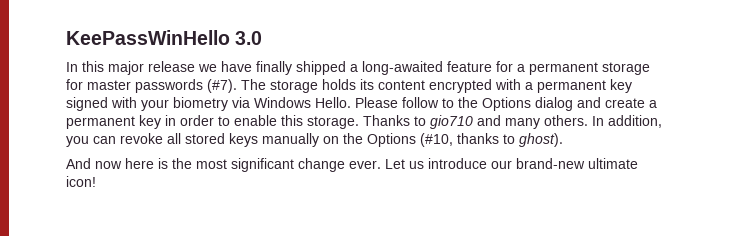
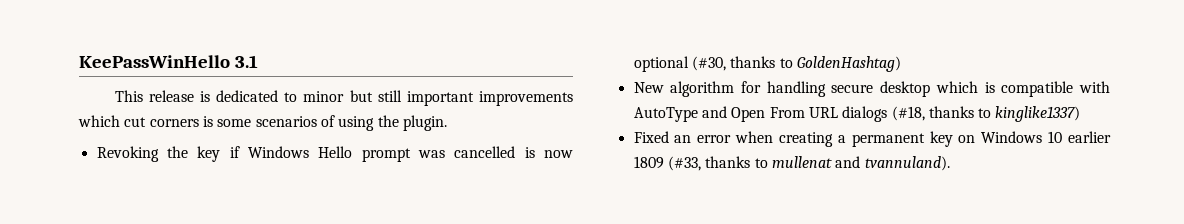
[235,31,263,45] [66,61,650,75] [66,79,632,93] [66,97,657,111] [66,115,662,129] [66,133,563,147] [66,158,638,172] [66,176,96,187] 3.0 // In this major release we have finally shipped a long-awaited feature for a permanent storage for master passwords (#7). The storage holds its content encrypted with a permanent key signed with your biometry via Windows Hello. Please follow to the Options dialog and create a permanent key in order to enable this storage. Thanks to gio710 and many others. In addition, you can revoke all stored keys manually on the Options (#10, thanks to ghost). // And now here is the most significant change ever. Let us introduce our brand-new ultimate icon! -> [234,55,258,68] [114,90,573,106] [78,115,447,131] [96,146,573,162] [633,56,901,72] [633,81,1110,97] [633,106,1081,122] [633,131,1111,147] [633,156,950,171] 3.1 // This release is dedicated to minor but still important improvements which cut corners is some scenarios of using the plugin. // Revoking the key if Windows Hello prompt was cancelled is now optional (#30, thanks to GoldenHashtag) // New algorithm for handling secure desktop which is compatible with AutoType and Open From URL dialogs (#18, thanks to kinglike1337) // Fixed an error when creating a permanent key on Windows 10 earlier 1809 (#33, thanks to mullenat and tvannuland).

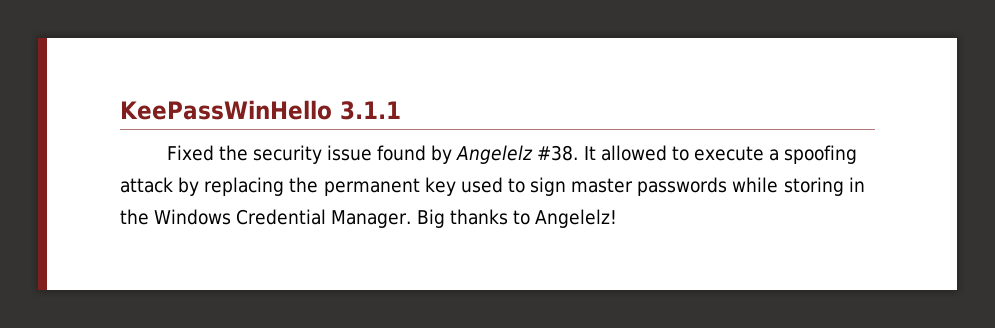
[234,55,258,68] [114,90,573,106] [78,115,447,131] [96,146,573,162] [633,56,901,72] [633,81,1110,97] [633,106,1081,122] [633,131,1111,147] [633,156,950,171] 3.1 // This release is dedicated to minor but still important improvements which cut corners is some scenarios of using the plugin. // Revoking the key if Windows Hello prompt was cancelled is now optional (#30, thanks to GoldenHashtag) // New algorithm for handling secure desktop which is compatible with AutoType and Open From URL dialogs (#18, thanks to kinglike1337) // Fixed an error when creating a permanent key on Windows 10 earlier 1809 (#33, thanks to mullenat and tvannuland). -> [339,101,401,120] [166,145,858,164] [120,177,865,196] [120,209,617,228] 3.1.1 // Fixed the security issue found by Angelelz #38. It allowed to execute a spoofing attack by replacing the permanent key used to sign master passwords while storing in the Windows Credential Manager. Big thanks to Angelelz!

